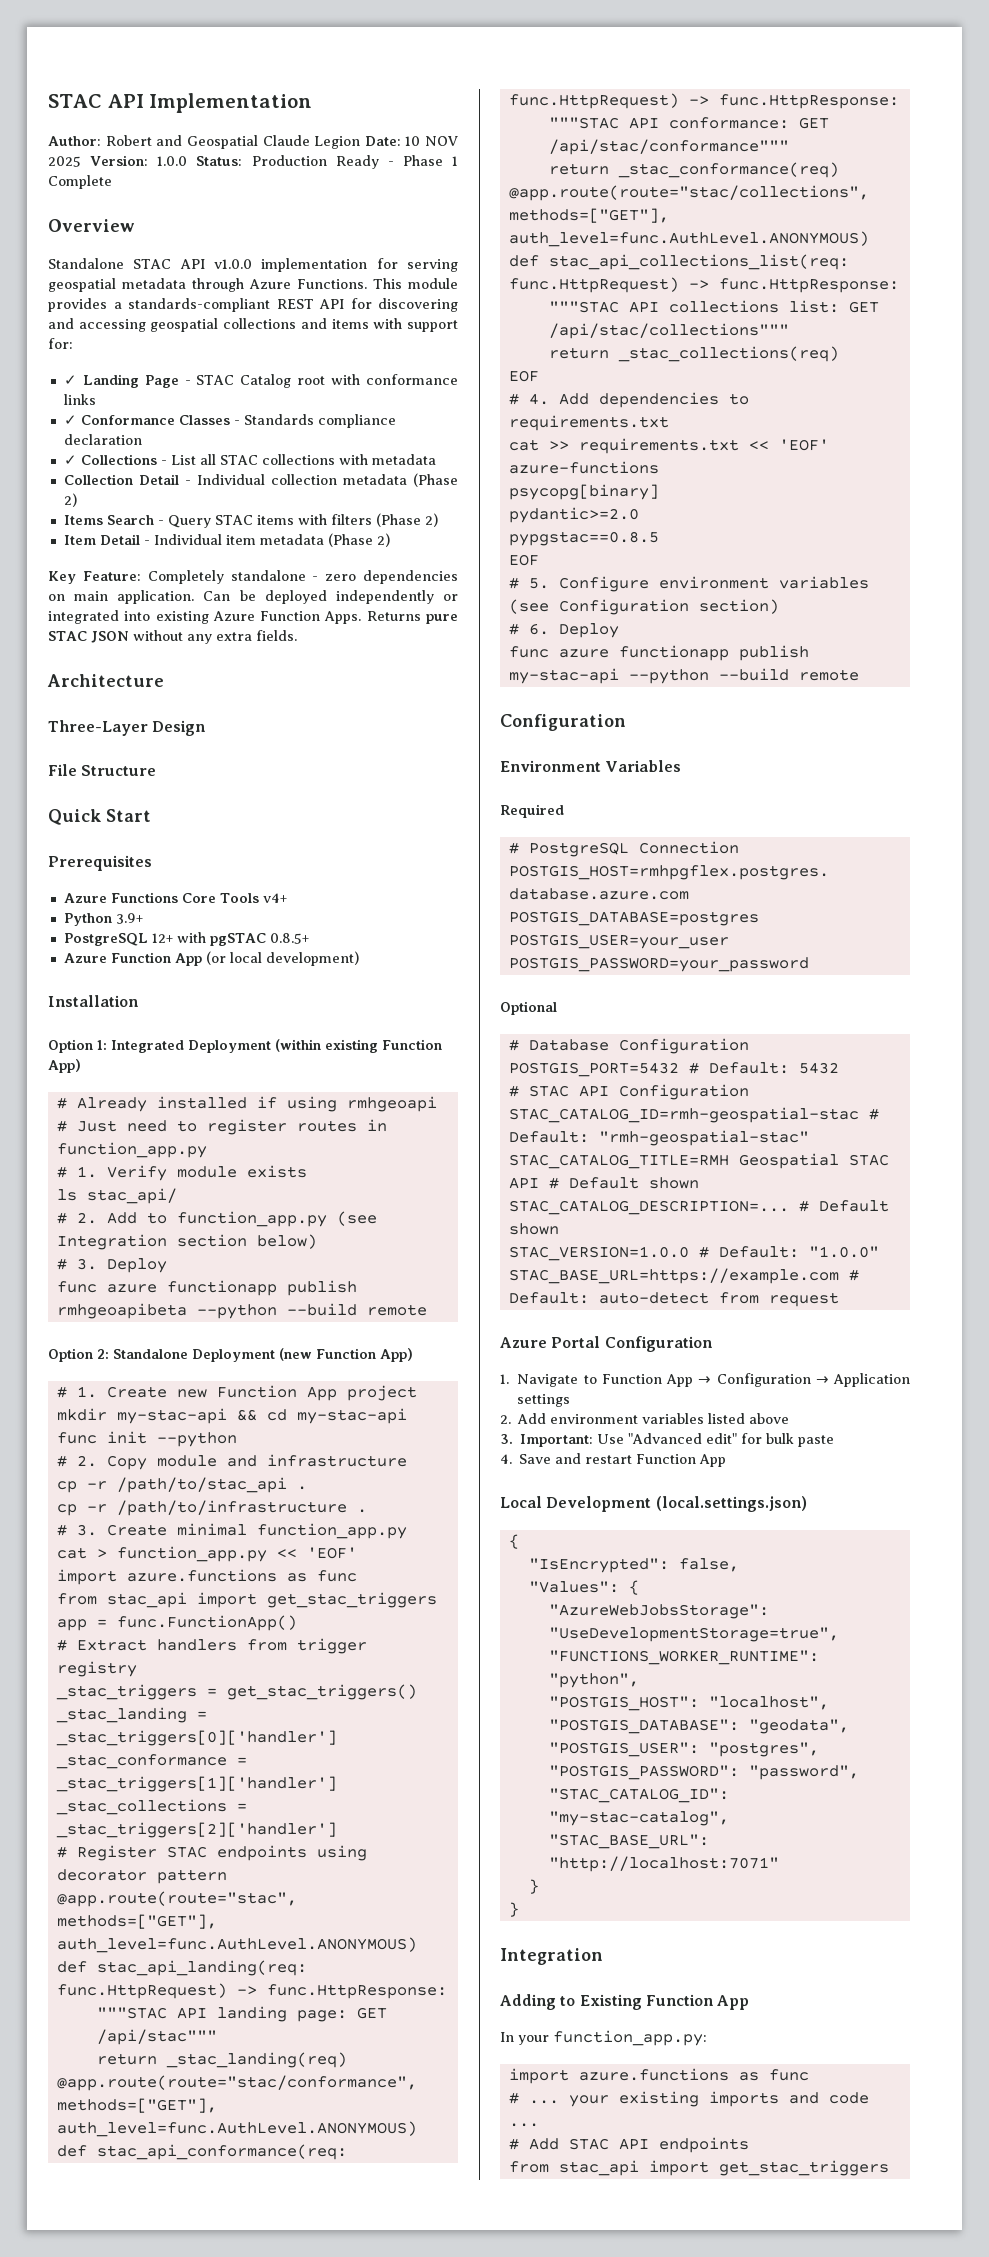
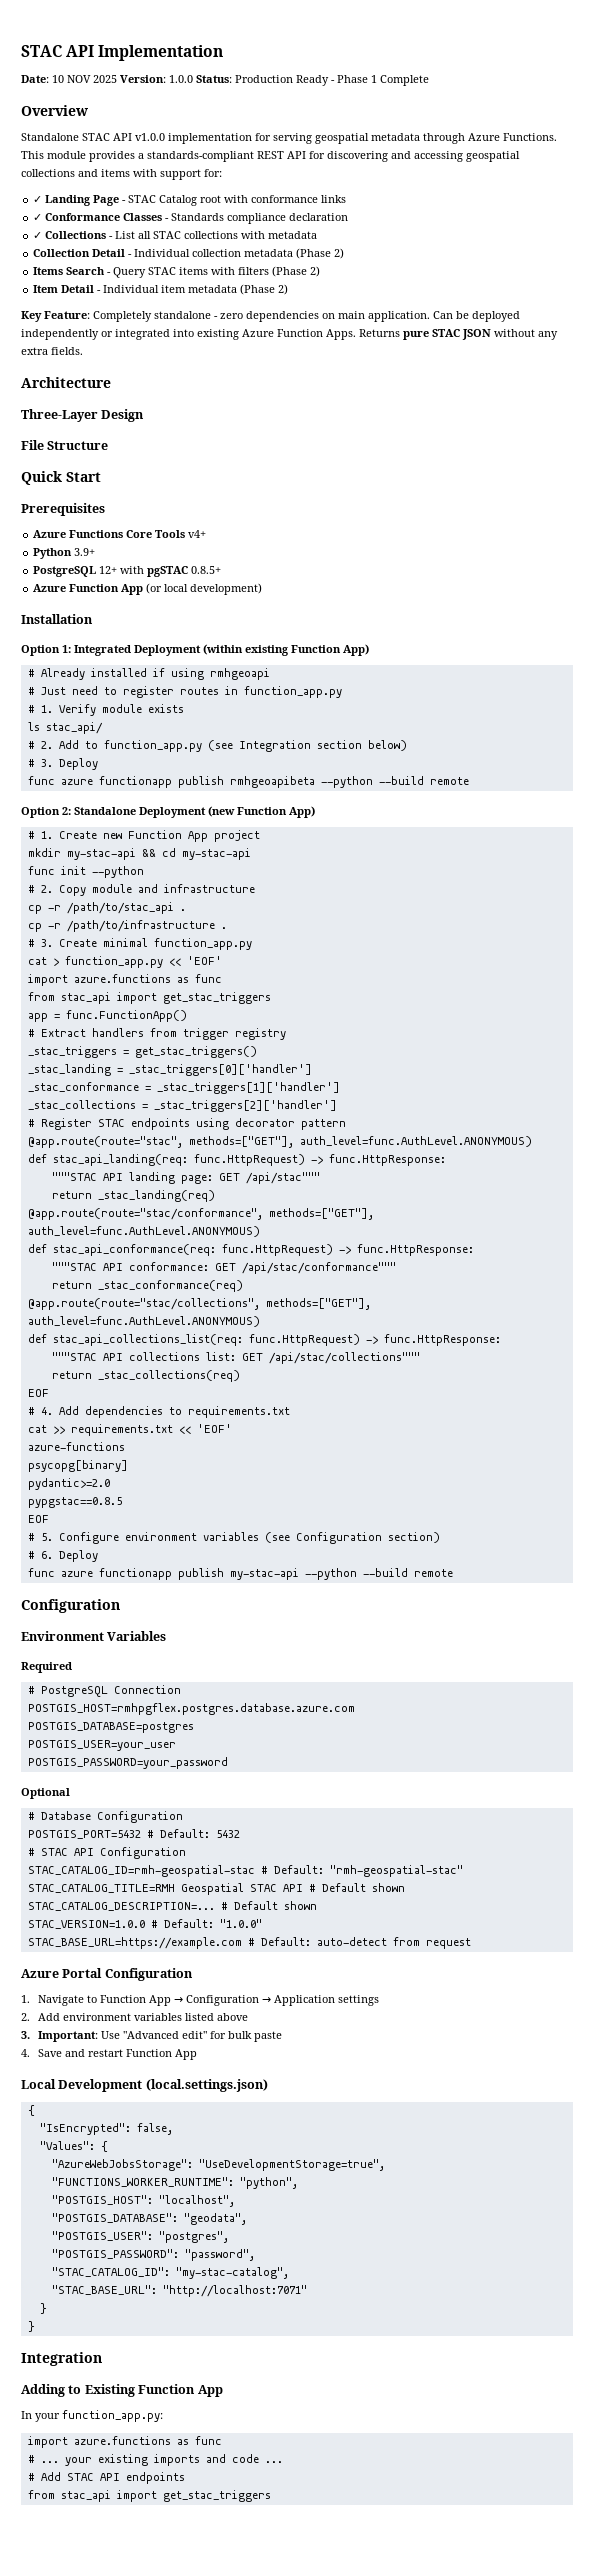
[48,135,361,149] Author: Robert and Geospatial Claude Legion -> (224, 53) none

